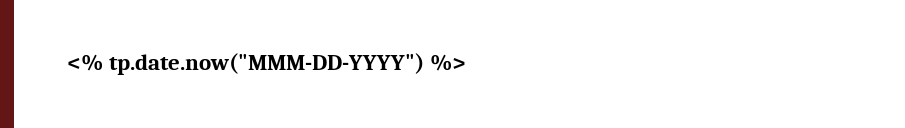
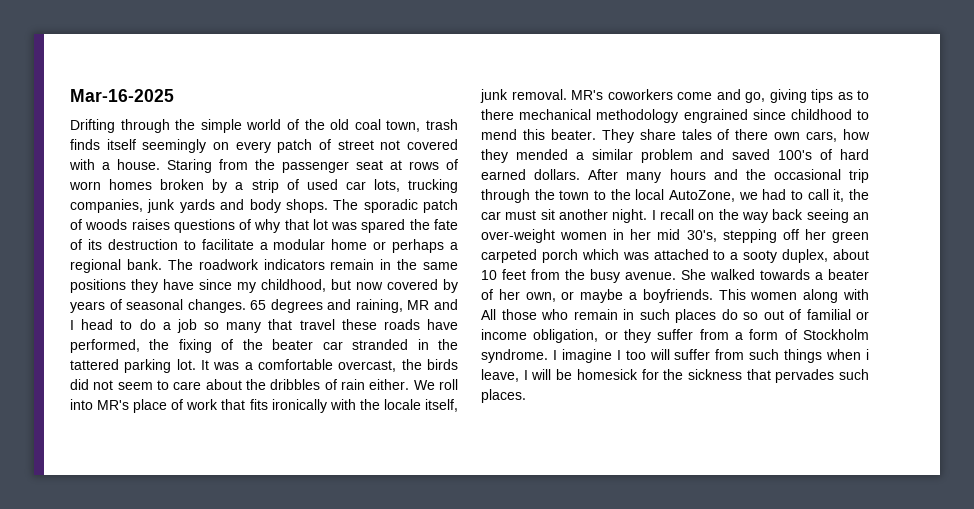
[67,53,467,75] <% tp.date.now("MMM-DD-YYYY") %> -> [70,89,174,102] [70,119,459,133] [70,139,458,153] [69,159,458,173] [69,179,458,193] [70,199,458,213] [70,219,458,233] [70,239,458,253] [70,259,458,273] [70,279,458,293] [70,299,458,313] [70,319,459,333] [70,339,459,353] [70,359,458,373] [70,379,458,390] [70,399,458,413] [480,89,869,103] [481,109,869,123] [481,129,870,143] [481,149,869,163] [481,169,869,183] [481,189,869,203] [481,209,869,223] [481,229,869,243] [481,249,869,263] [481,269,869,283] [481,289,869,303] [481,309,869,323] [481,329,869,343] [481,349,870,363] [481,369,869,383] [481,389,526,403] Mar-16-2025 // Drifting through the simple world of the old coal town, trash finds itself seemingly on every patch of street not covered with a house. Staring from the passenger seat at rows of worn homes broken by a strip of used car lots, trucking companies, junk yards and body shops. The sporadic patch of woods raises questions of why that lot was spared the fate of its destruction to facilitate a modular home or perhaps a regional bank. The roadwork indicators remain in the same positions they have since my childhood, but now covered by years of seasonal changes. 65 degrees and raining, MR and I head to do a job so many that travel these roads have performed, the fixing of the beater car stranded in the tattered parking lot. It was a comfortable overcast, the birds did not seem to care about the dribbles of rain either. We roll into MR's place of work that fits ironically with the locale itself, junk removal. MR's coworkers come and go, giving tips as to there mechanical methodology engrained since childhood to mend this beater. They share tales of there own cars, how they mended a similar problem and saved 100's of hard earned dollars. After many hours and the occasional trip through the town to the local AutoZone, we had to call it, the car must sit another night. I recall on the way back seeing an over-weight women in her mid 30's, stepping off her green carpeted porch which was attached to a sooty duplex, about 10 feet from the busy avenue. She walked towards a beater of her own, or maybe a boyfriends. This women along with All those who remain in such places do so out of familial or income obligation, or they suffer from a form of Stockholm syndrome. I imagine I too will suffer from such things when i leave, I will be homesick for the sickness that pervades such places.

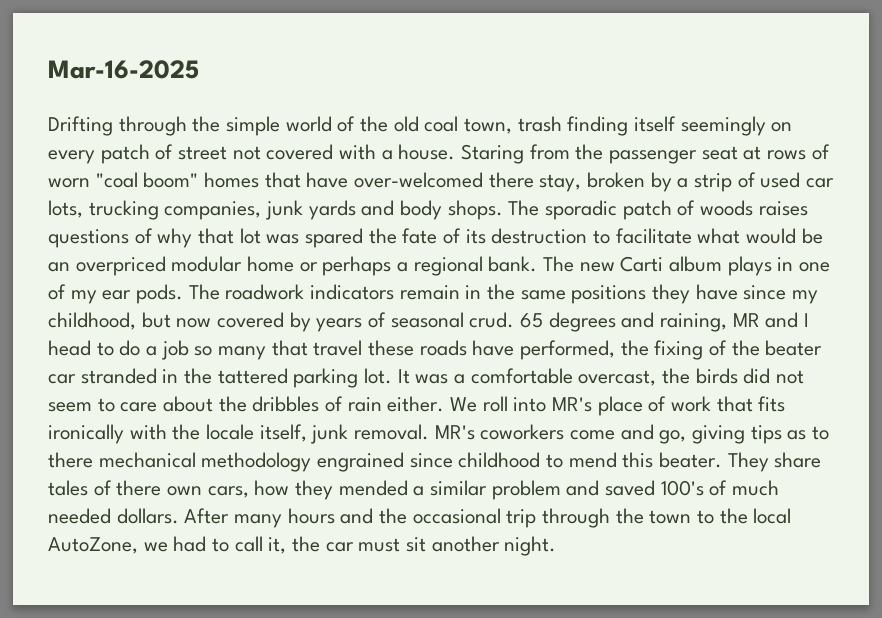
[70,139,100,150] finds -> [567,116,629,136] finding
[109,179,153,190] homes -> [95,172,582,192] "coal boom" homes that have over-welcomed there stay,
[259,242,268,250] a -> [697,228,823,244] [48,256,166,276] what would be an overpriced
(193, 264) none -> [579,256,831,276] [48,284,220,304] new Carti album plays in one of my ear pods. The
[187,299,246,313] changes. -> [469,312,515,328] crud.
[840,149,869,160] [481,169,526,180] hard earned -> [732,480,780,496] [48,508,111,524] much needed
[651,209,869,223] [481,229,869,243] [481,249,869,263] [481,269,869,283] [481,289,869,303] [481,309,869,323] [481,329,869,343] [481,349,870,363] [481,369,869,383] [481,389,526,403] I recall on the way back seeing an over-weight women in her mid 30's, stepping off her green carpeted porch which was attached to a sooty duplex, about 10 feet from the busy avenue. She walked towards a beater of her own, or maybe a boyfriends. This women along with All those who remain in such places do so out of familial or income obligation, or they suffer from a form of Stockholm syndrome. I imagine I too will suffer from such things when i leave, I will be homesick for the sickness that pervades such places. -> (557, 546) none

